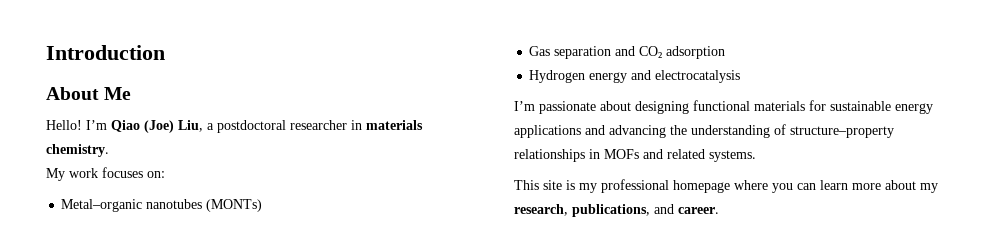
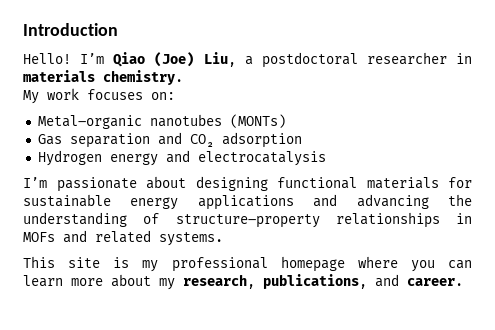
[46,87,132,100] // About Me -> (118, 29) none

